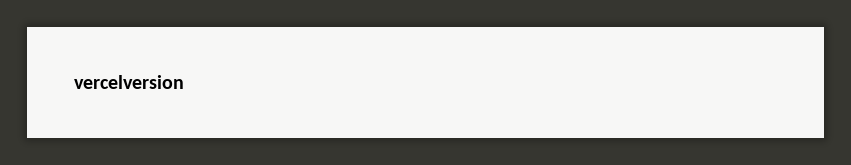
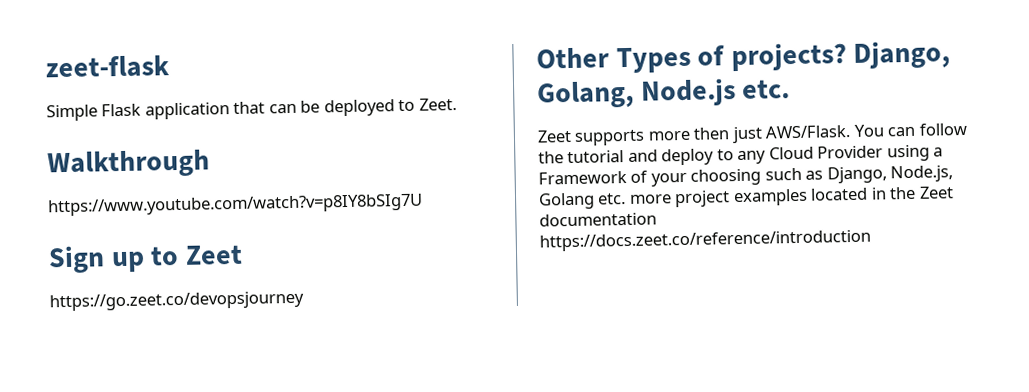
[74,75,184,89] vercelversion -> [45,55,170,79] [46,98,457,122] [47,149,210,179] [48,193,423,217] [48,244,243,274] [49,290,304,312] [536,40,951,74] [536,78,791,109] [537,122,967,146] [538,144,944,166] [538,165,954,187] [538,186,954,210] [539,212,657,227] [539,229,871,252] zeet-flask // Simple Flask application that can be deployed to Zeet. // Walkthrough // https://www.youtube.com/watch?v=p8IY8bSIg7U // Sign up to Zeet // https://go.zeet.co/devopsjourney // Other Types of projects? Django, Golang, Node.js etc. // Zeet supports more then just AWS/Flask. You can follow the tutorial and deploy to any Cloud Provider using a Framework of your choosing such as Django, Node.js, Golang etc. more project examples located in the Zeet documentation https://docs.zeet.co/reference/introduction

